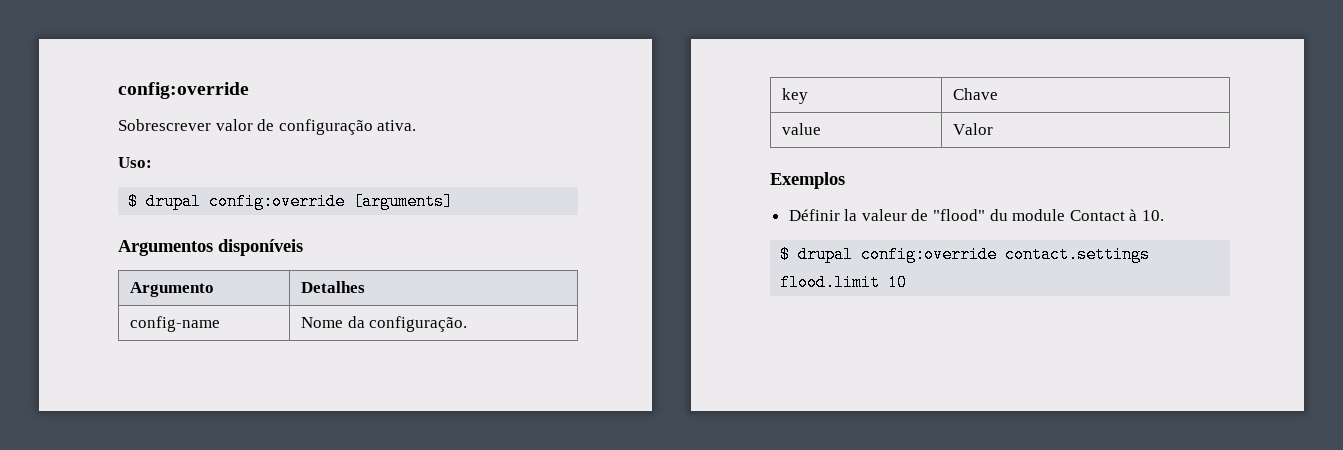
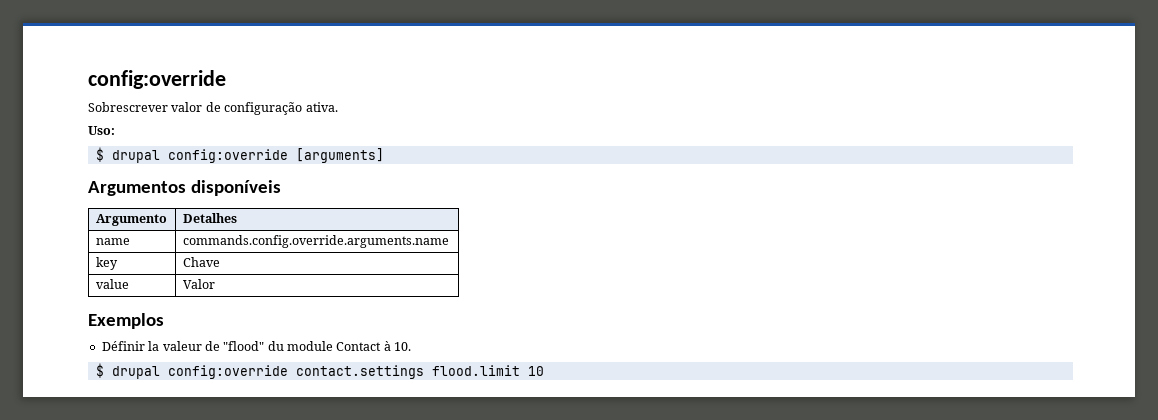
[130,316,221,332] [301,316,468,332] config-name | Nome da configuração. -> [95,238,130,245] [182,235,449,248] name | commands.config.override.arguments.name

